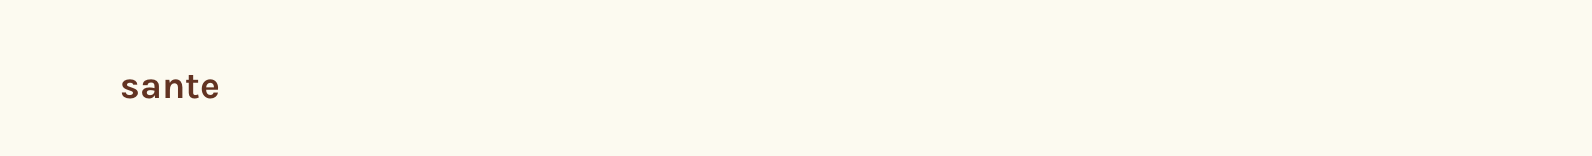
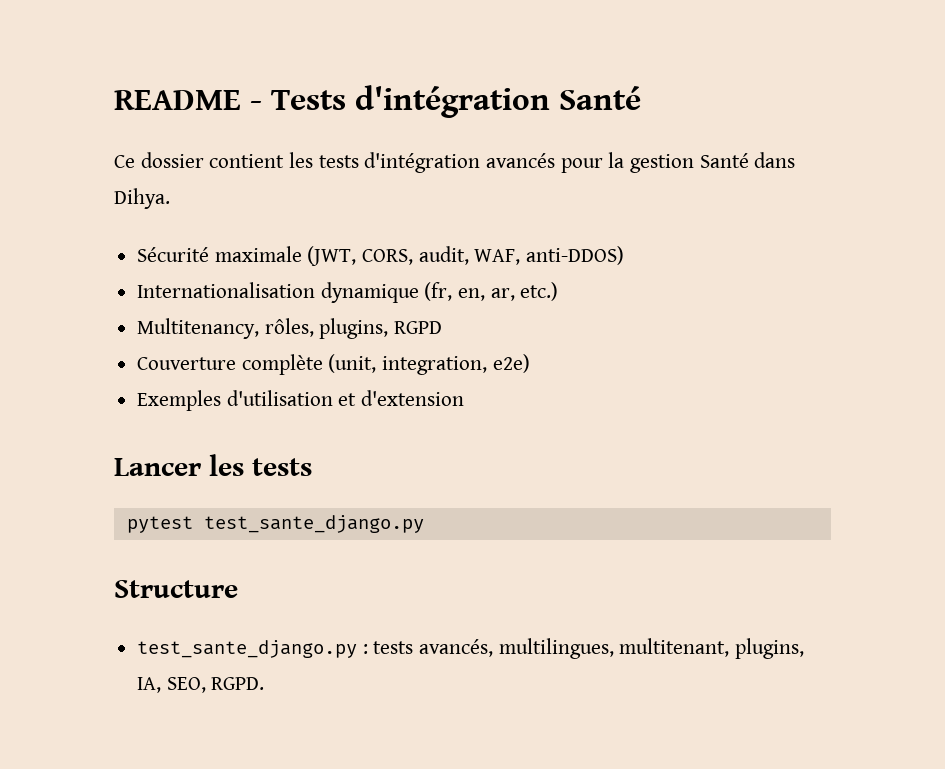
[120,74,220,99] sante -> [114,85,641,118] [114,152,796,173] [114,188,170,209] [137,246,625,266] [137,282,559,303] [137,318,443,339] [137,354,530,375] [137,390,465,411] [114,454,312,476] [126,515,424,533] [114,580,238,598] [137,638,805,659] [137,677,265,693] README - Tests d'intégration Santé // Ce dossier contient les tests d'intégration avancés pour la gestion Santé dans Dihya. // Sécurité maximale (JWT, CORS, audit, WAF, anti-DDOS) // Internationalisation dynamique (fr, en, ar, etc.) // Multitenancy, rôles, plugins, RGPD // Couverture complète (unit, integration, e2e) // Exemples d'utilisation et d'extension // Lancer les tests // pytest test_sante_django.py // Structure // test_sante_django.py : tests avancés, multilingues, multitenant, plugins, IA, SEO, RGPD.

